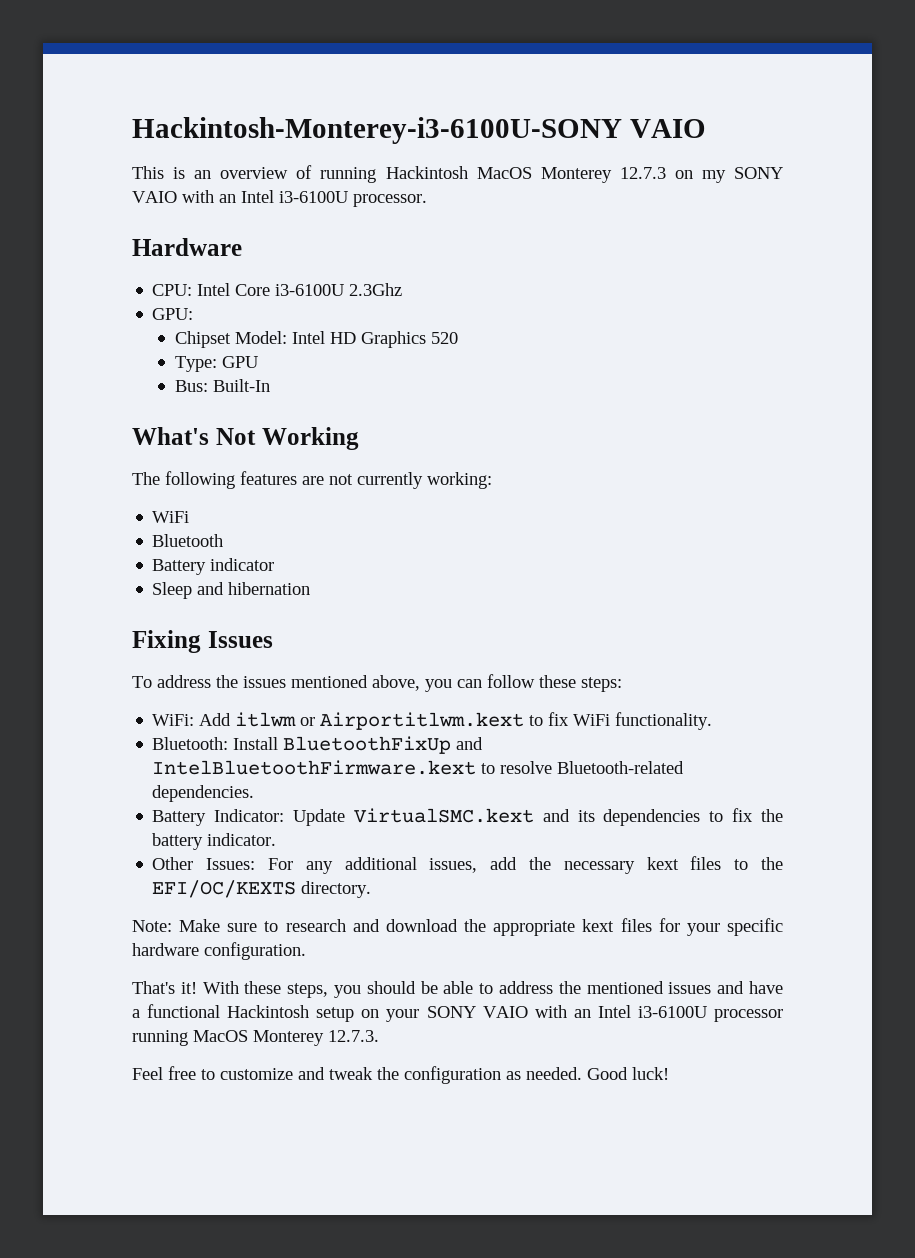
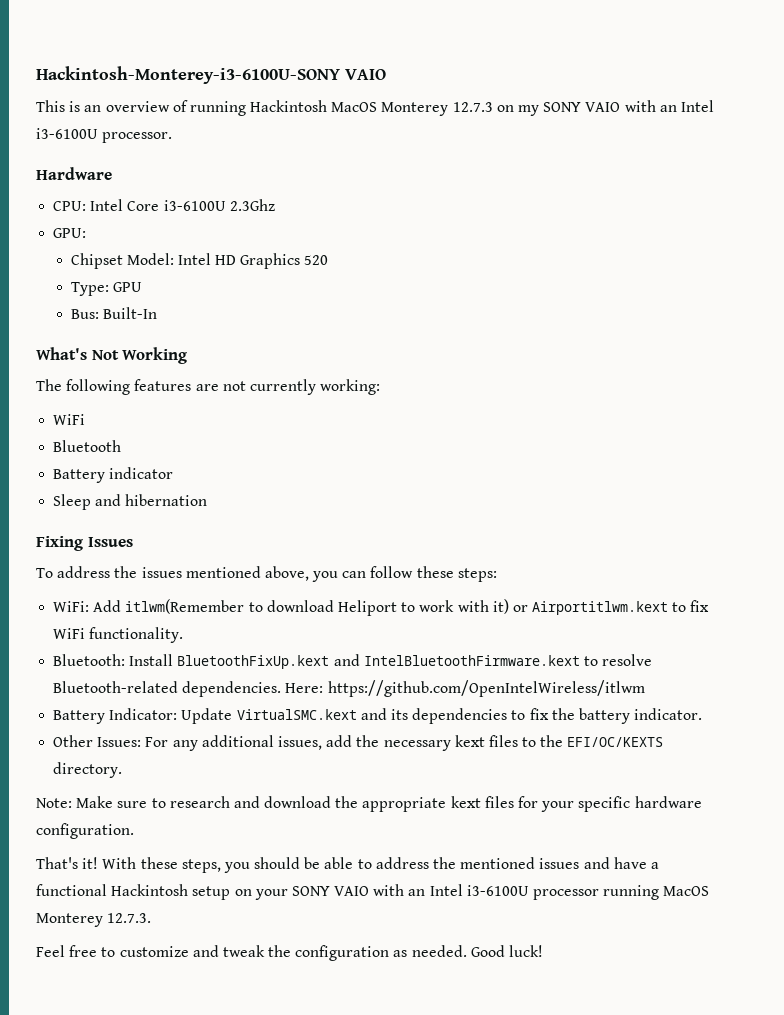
[235,712,297,727] itlwm -> [125,599,509,616] itlwm(Remember to download Heliport to work with it)
[283,736,452,754] BluetoothFixUp -> [177,655,330,669] BluetoothFixUp.kext
(255, 793) none -> [285,680,645,697] Here: https://github.com/OpenIntelWireless/itlwm

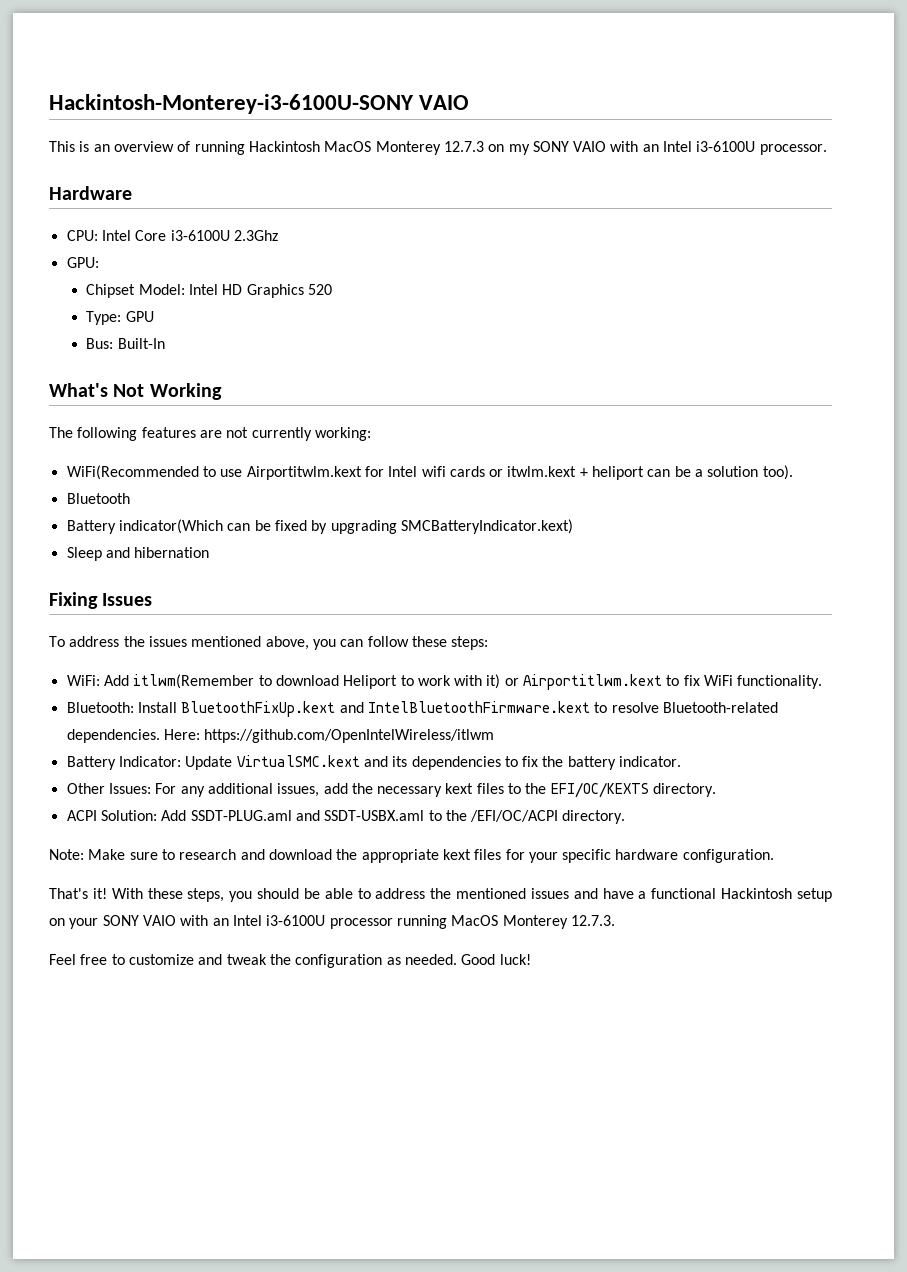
[53,414,86,425] [53,440,122,452] [53,467,174,483] WiFi // Bluetooth // Battery indicator -> [66,465,793,480] [66,493,130,504] [66,519,573,534] WiFi(Recommended to use Airportitwlm.kext for Intel wifi cards or itwlm.kext + heliport can be a solution too). // Bluetooth // Battery indicator(Which can be fixed by upgrading SMCBatteryIndicator.kext)
(123, 770) none -> [66,810,626,824] // ACPI Solution: Add SSDT-PLUG.aml and SSDT-USBX.aml to the /EFI/OC/ACPI directory.

